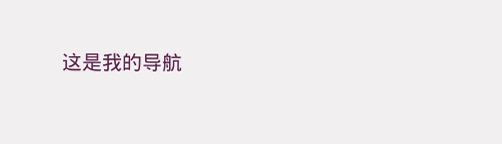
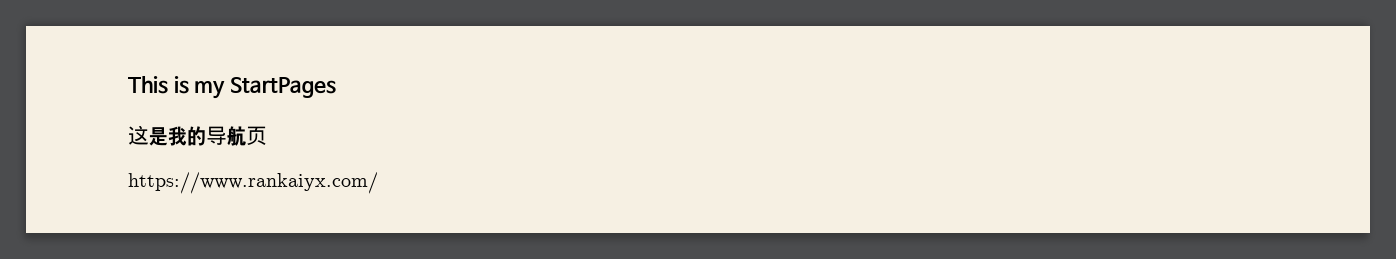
(62, 62) none -> [128,76,337,99] This is my StartPages //
(183, 62) none -> [246,126,267,145] [128,172,378,194] 页 // https://www.rankaiyx.com/

